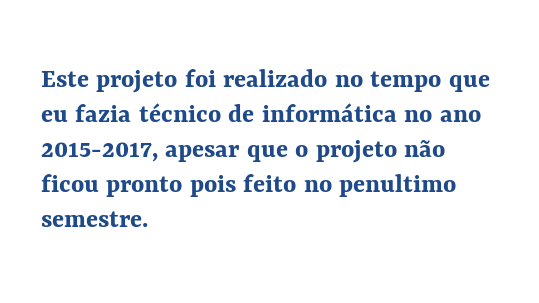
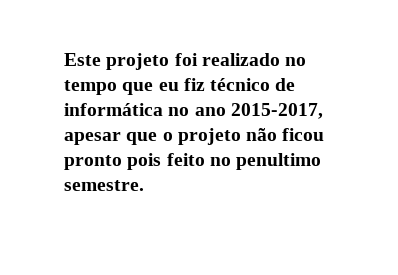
[75,104,132,122] fazia -> [183,78,205,91] fiz

